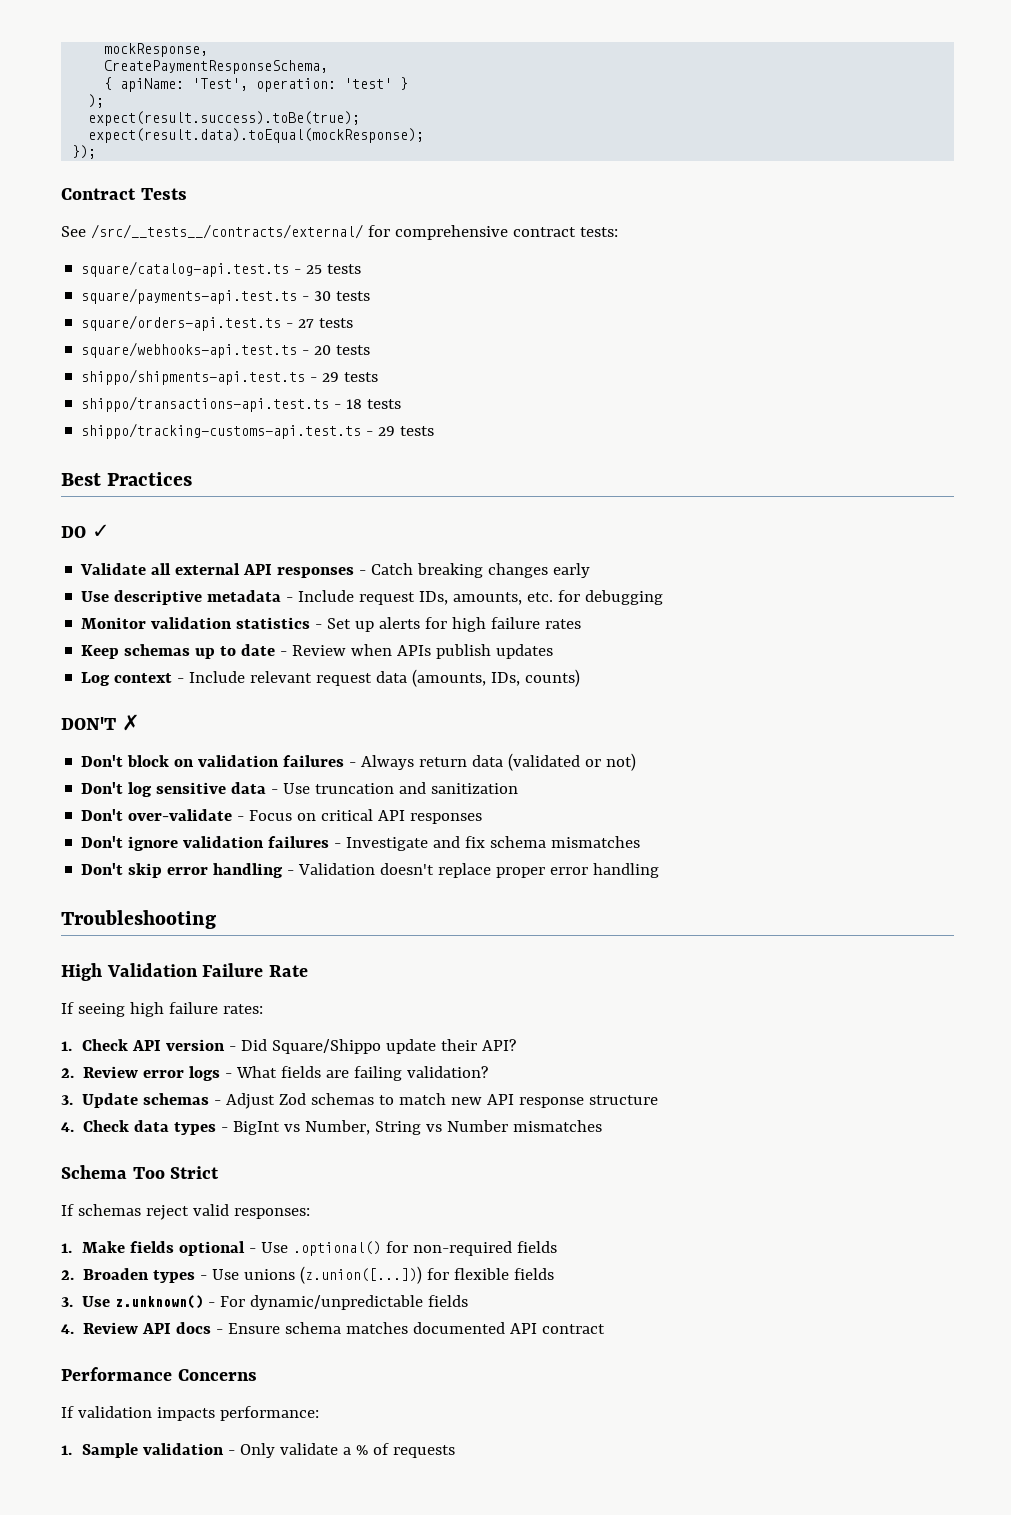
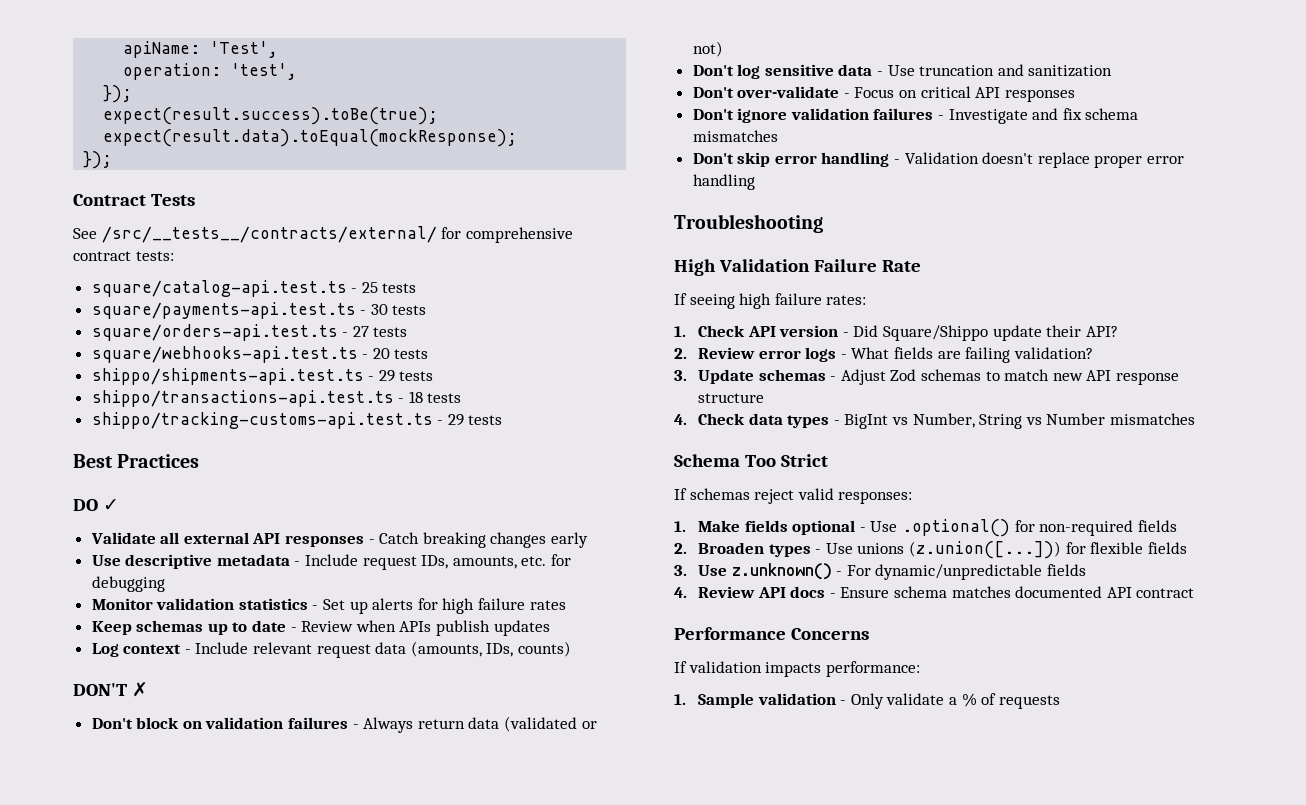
[104,43,209,57] [104,60,329,74] [104,77,113,90] mockResponse, // CreatePaymentResponseSchema, // { -> (123, 49) none
[256,77,409,92] [88,94,105,108] operation: 'test' } // ); -> [123,63,298,80] [103,85,133,103] // operation: 'test', // });

